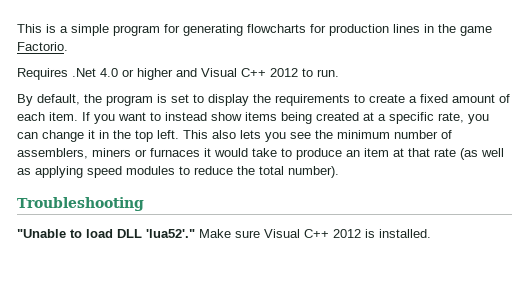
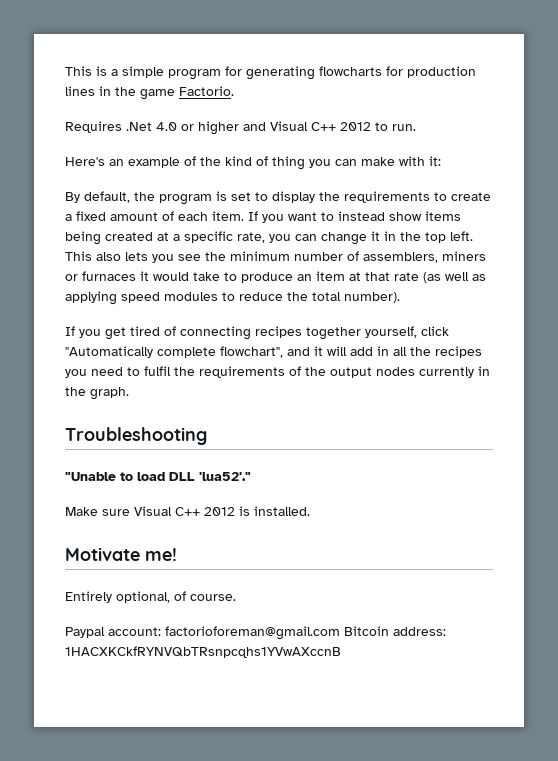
(339, 73) none -> [65,156,441,170] // Here's an example of the kind of thing you can make with it:
(339, 172) none -> [65,326,449,340] [65,346,482,358] [65,366,490,378] [65,387,129,400] // If you get tired of connecting recipes together yourself, click "Automatically complete flowchart", and it will add in all the recipes you need to fulfil the requirements of the output nodes currently in the graph.
(195, 233) none -> (251, 476) //
(431, 233) none -> [65,547,177,561] [65,591,236,603] [65,626,446,640] [65,646,341,658] // Motivate me! // Entirely optional, of course. // Paypal account: factorioforeman@gmail.com Bitcoin address: 1HACXKCkfRYNVQbTRsnpcqhs1YVwAXccnB

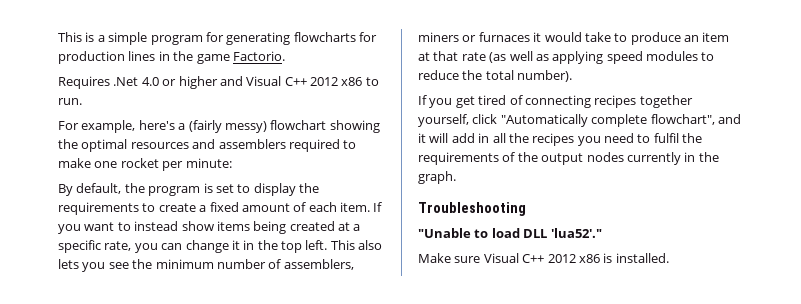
(371, 126) none -> [341,77,363,86] x86
[65,156,441,170] Here's an example of the kind of thing you can make with it: -> [58,120,380,133] [58,139,357,152] [58,158,232,171] For example, here's a (fairly messy) flowchart showing the optimal resources and assemblers required to make one rocket per minute:
(235, 511) none -> [578,254,600,263] x86
[65,547,177,561] [65,591,236,603] [65,626,446,640] [65,646,341,658] // Motivate me! // Entirely optional, of course. // Paypal account: factorioforeman@gmail.com Bitcoin address: 1HACXKCkfRYNVQbTRsnpcqhs1YVwAXccnB -> (669, 258) none

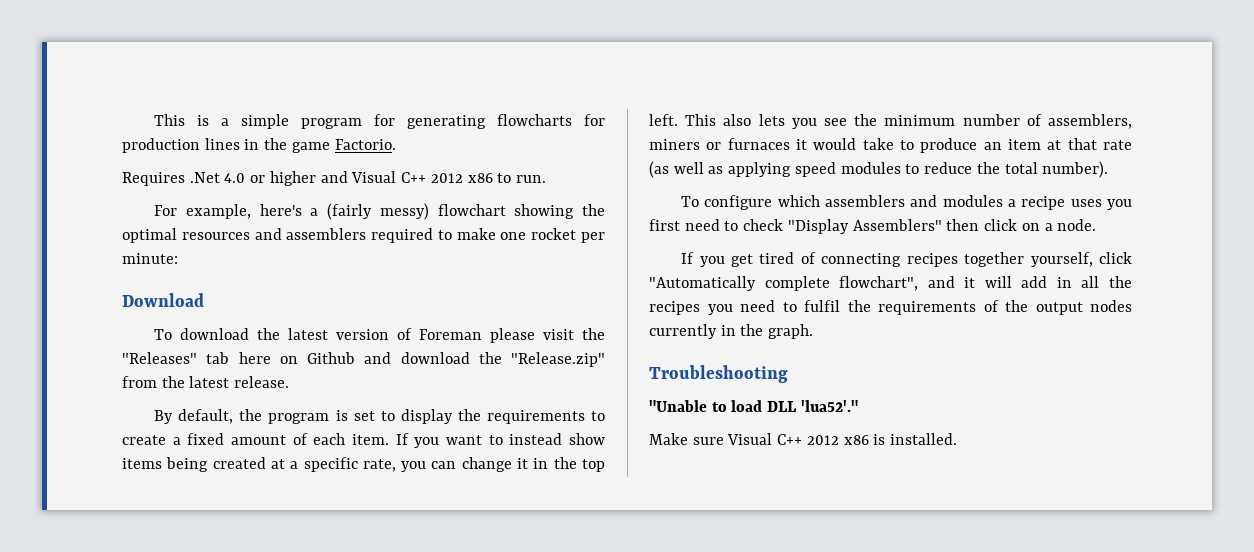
(232, 163) none -> [122,293,204,307] [154,328,606,343] [122,352,605,367] [122,376,290,388] // Download // To download the latest version of Foreman please visit the "Releases" tab here on Github and download the "Release.zip" from the latest release.
(573, 76) none -> [681,195,1132,210] [649,219,1097,234] // To configure which assemblers and modules a recipe uses you first need to check "Display Assemblers" then click on a node.

